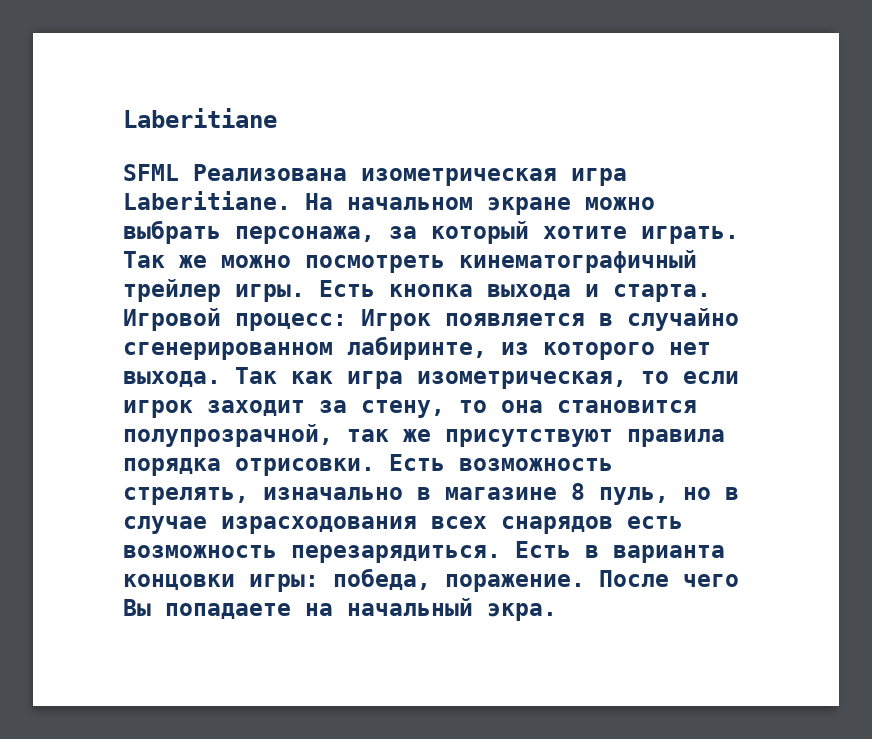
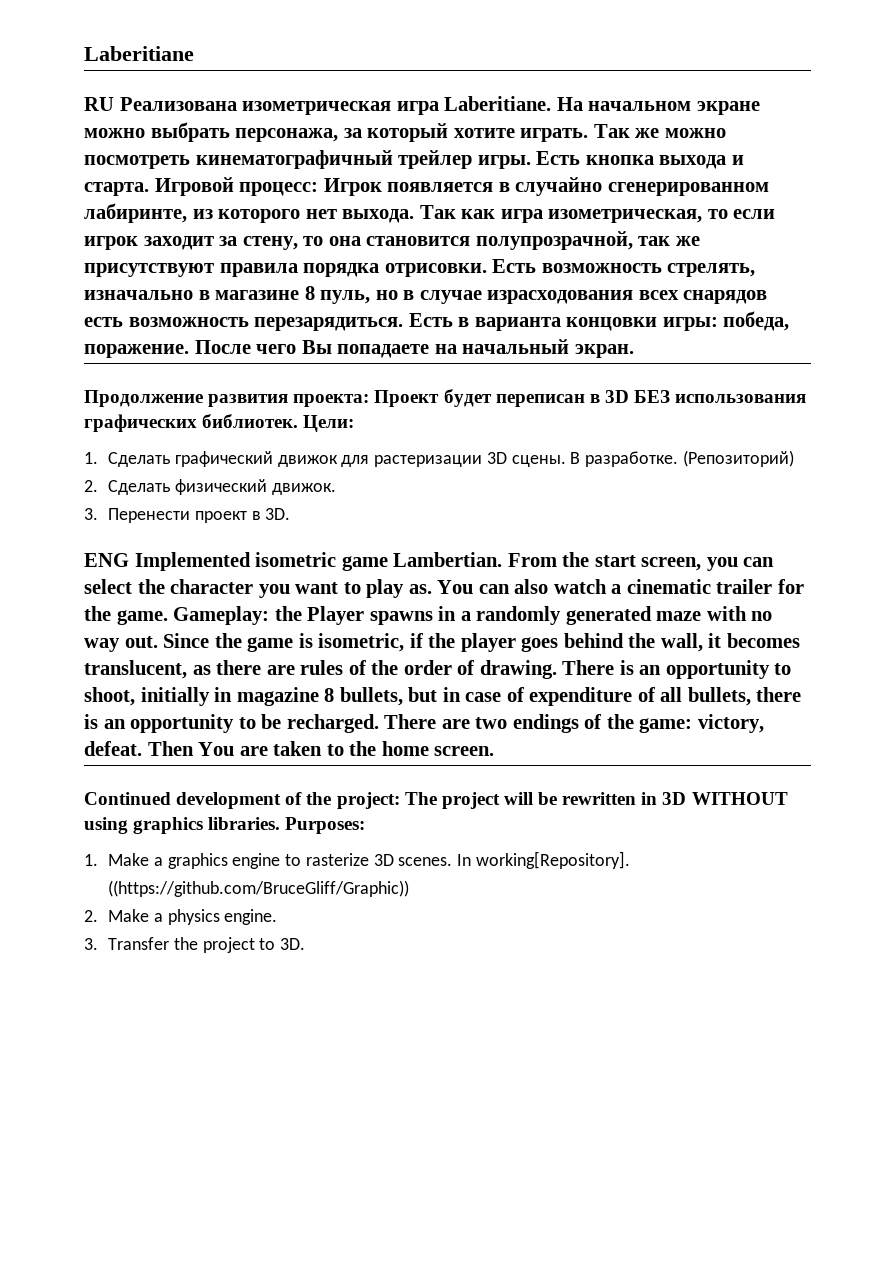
[123,164,179,181] SFML -> [84,97,114,111] RU
[487,603,557,621] экра. -> [574,344,634,358] [84,389,807,407] [84,414,355,432] [84,450,794,467] [84,479,336,495] [84,508,291,523] [84,552,775,571] [84,579,805,598] [84,606,773,625] [84,633,801,652] [84,660,792,679] [84,687,802,706] [84,714,764,733] [84,741,495,756] [84,792,788,809] [84,817,366,834] [84,851,630,869] [108,880,410,897] [84,909,278,925] [84,937,306,953] экран. // Продолжение развития проекта: Проект будет переписан в 3D БЕЗ использования графических библиотек. Цели: // 1. Сделать графический движок для растеризации 3D сцены. В разработке. (Репозиторий) // 2. Сделать физический движок. // 3. Перенести проект в 3D. // ENG Implemented isometric game Lambertian. From the start screen, you can select the character you want to play as. You can also watch a cinematic trailer for the game. Gameplay: the Player spawns in a randomly generated maze with no way out. Since the game is isometric, if the player goes behind the wall, it becomes translucent, as there are rules of the order of drawing. There is an opportunity to shoot, initially in magazine 8 bullets, but in case of expenditure of all bullets, there is an opportunity to be recharged. There are two endings of the game: victory, defeat. Then You are taken to the home screen. // Continued development of the project: The project will be rewritten in 3D WITHOUT using graphics libraries. Purposes: // 1. Make a graphics engine to rasterize 3D scenes. In working[Repository]. ((https://github.com/BruceGliff/Graphic)) // 2. Make a physics engine. // 3. Transfer the project to 3D.

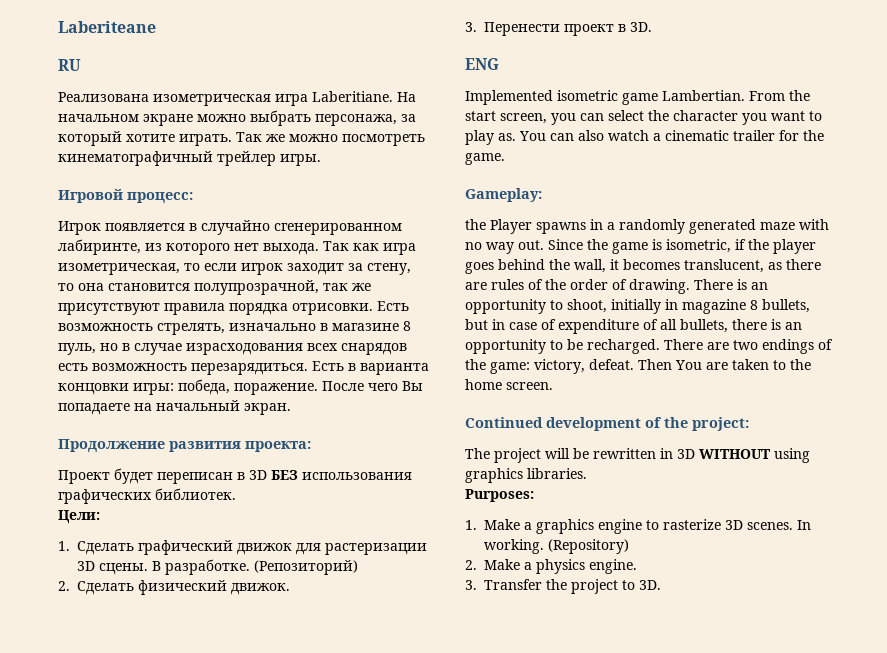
[84,46,194,61] Laberitiane -> [58,21,156,33] Laberiteane
(114, 104) none -> (81, 65) //
[536,151,744,169] [84,182,149,196] Есть кнопка выхода и старта. -> (321, 160) //
(319, 189) none -> (193, 198) //
(370, 400) none -> (311, 446) //
(299, 421) none -> (236, 494) //
(129, 560) none -> (499, 64) //
(168, 617) none -> (505, 159) //
(270, 615) none -> (542, 195) //
(400, 800) none -> (749, 424) //
(281, 823) none -> (587, 473) //
[475,851,630,869] [108,880,410,897] working[Repository]. ((https://github.com/BruceGliff/Graphic)) -> [484,539,630,554] working. (Repository)

